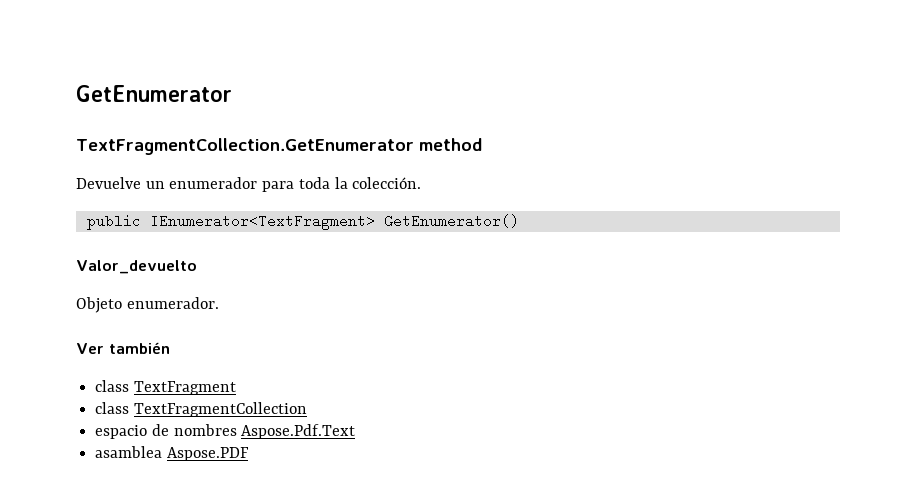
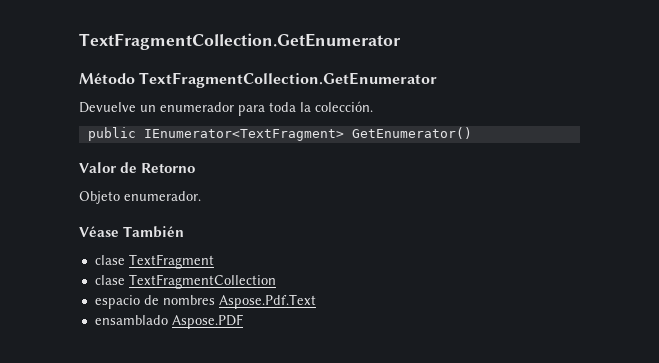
[76,85,232,102] [76,138,482,155] GetEnumerator // TextFragmentCollection.GetEnumerator method -> [79,33,401,50] [79,72,438,88] TextFragmentCollection.GetEnumerator // Método TextFragmentCollection.GetEnumerator
[76,260,197,274] Valor_devuelto -> [79,162,196,173] Valor de Retorno
[76,342,170,354] [95,380,130,392] Ver también // class -> [79,226,185,238] [94,255,125,265] Véase También // clase
[95,402,130,414] class -> [94,275,125,285] clase
[95,446,163,458] asamblea -> [94,315,168,325] ensamblado

